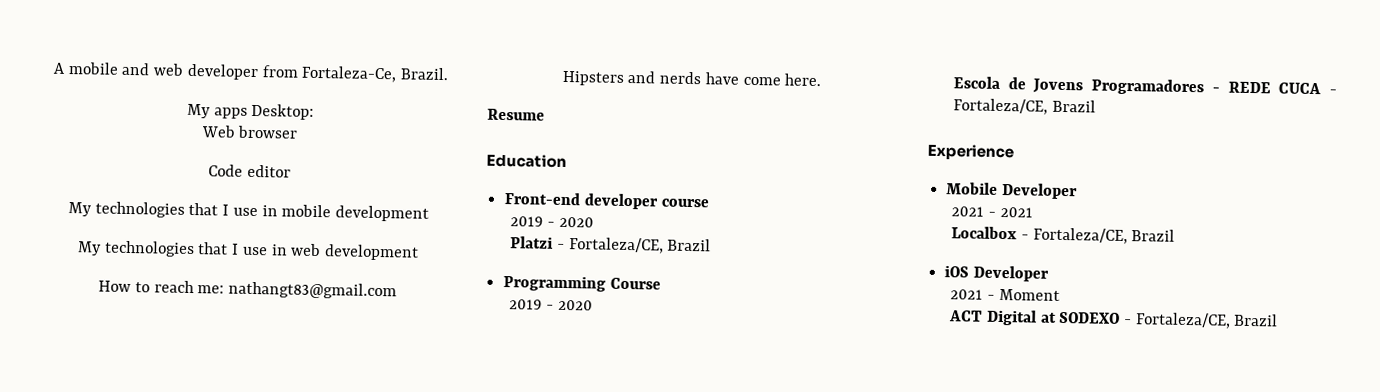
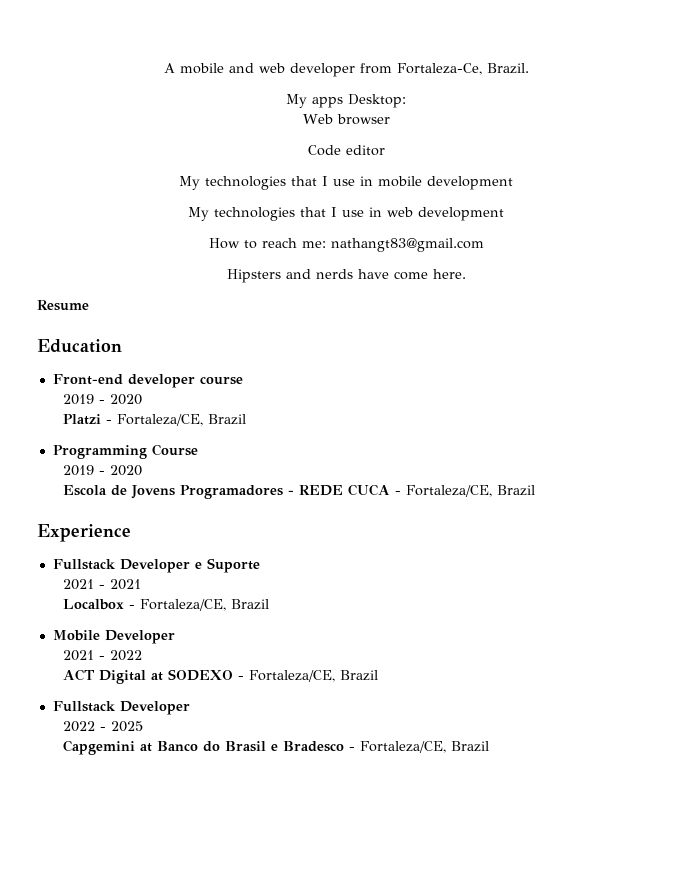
[946,182,1078,200] Mobile Developer -> [52,558,260,573] Fullstack Developer e Suporte
[944,265,1049,282] [950,288,1060,301] iOS Developer // 2021 - Moment -> [52,630,175,644] [63,650,143,661] Mobile Developer // 2021 - 2022
(1279, 320) none -> [52,701,190,715] [63,721,144,732] [63,740,490,755] // Fullstack Developer // 2022 - 2025 // Capgemini at Banco do Brasil e Bradesco - Fortaleza/CE, Brazil

